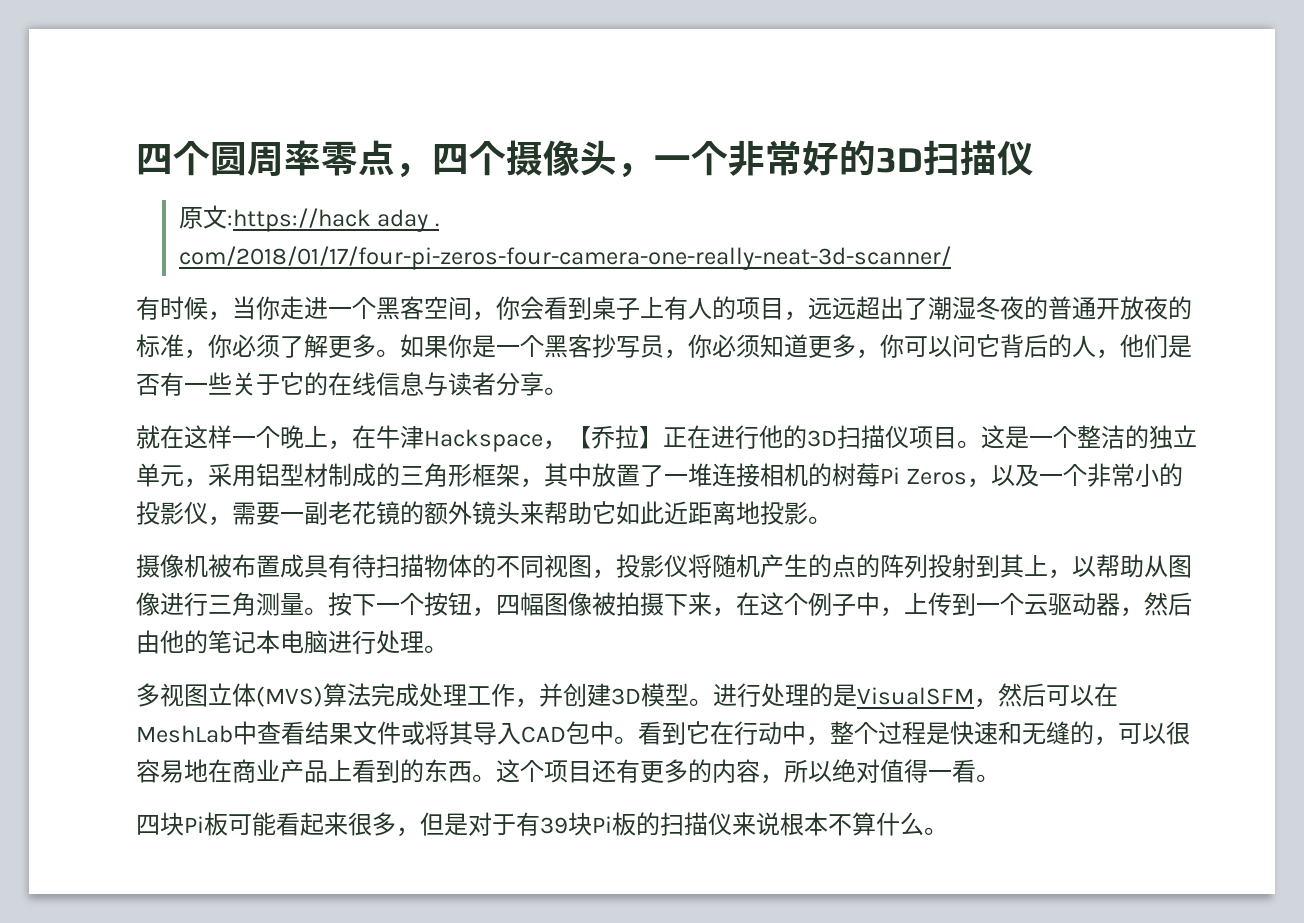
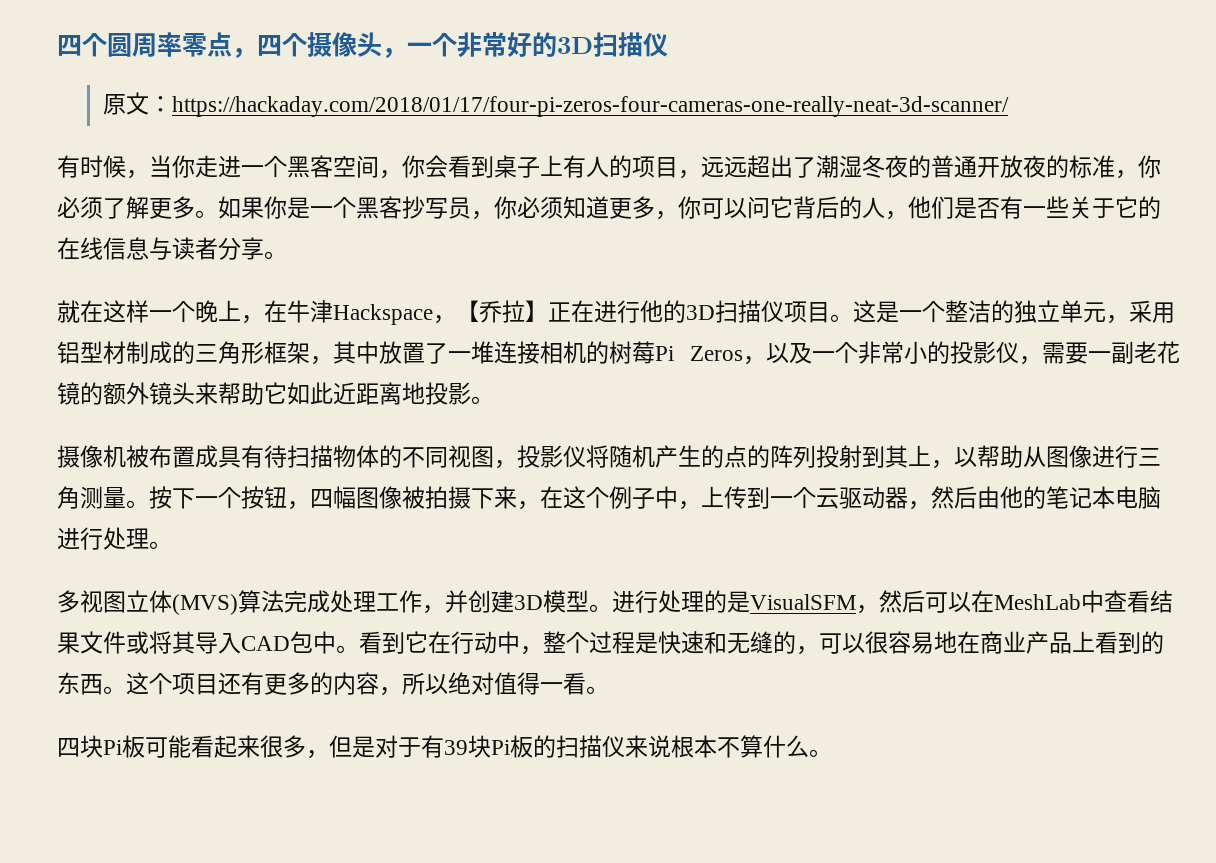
[226,208,439,232] [178,246,951,270] :https://hack aday . com/2018/01/17/four-pi-zeros-four-camera-one-really-neat-3d-scanner/ -> [148,96,1009,117] ：https://hackaday.com/2018/01/17/four-pi-zeros-four-cameras-one-really-neat-3d-scanner/

